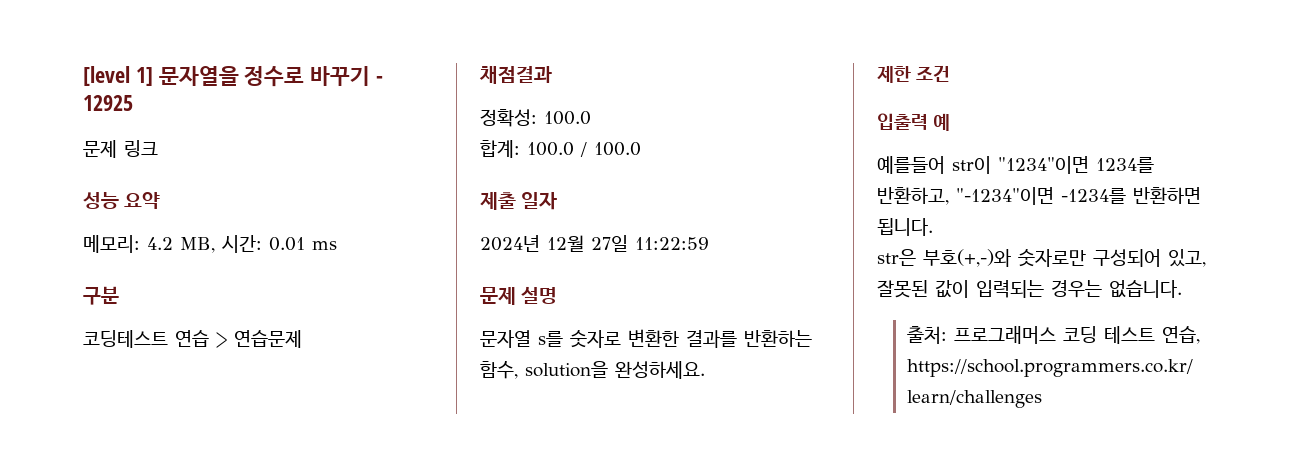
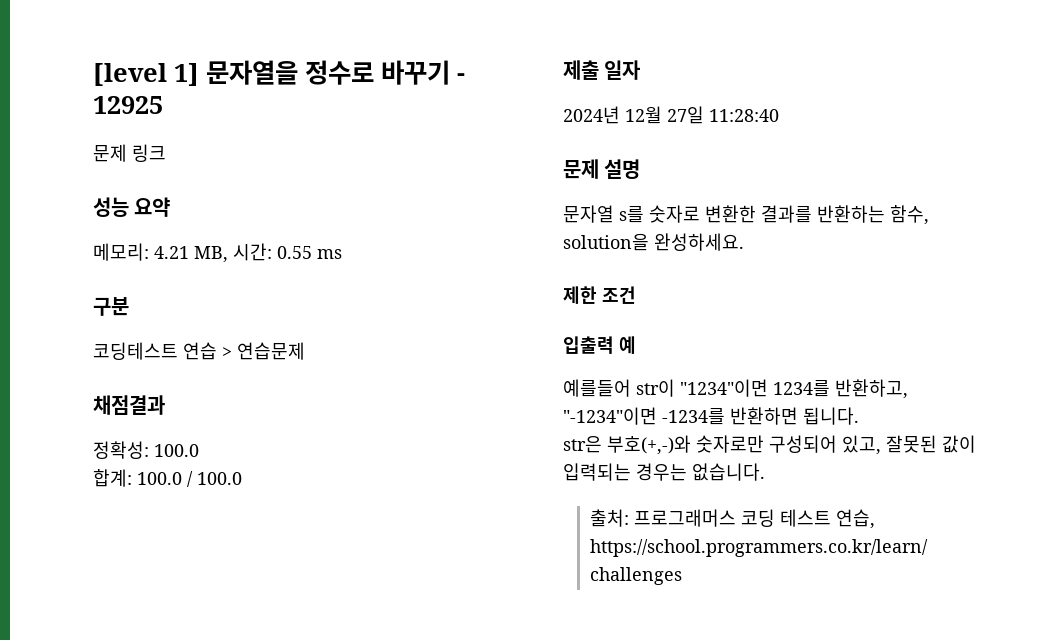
[147,237,173,250] 4.2 -> [154,246,189,259] 4.21
[269,237,305,251] 0.01 -> [277,246,312,259] 0.55
[635,237,709,250] 11:22:59 -> [709,109,779,122] 11:28:40

